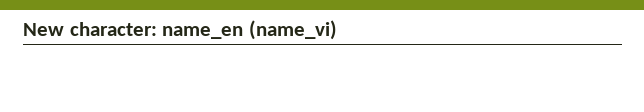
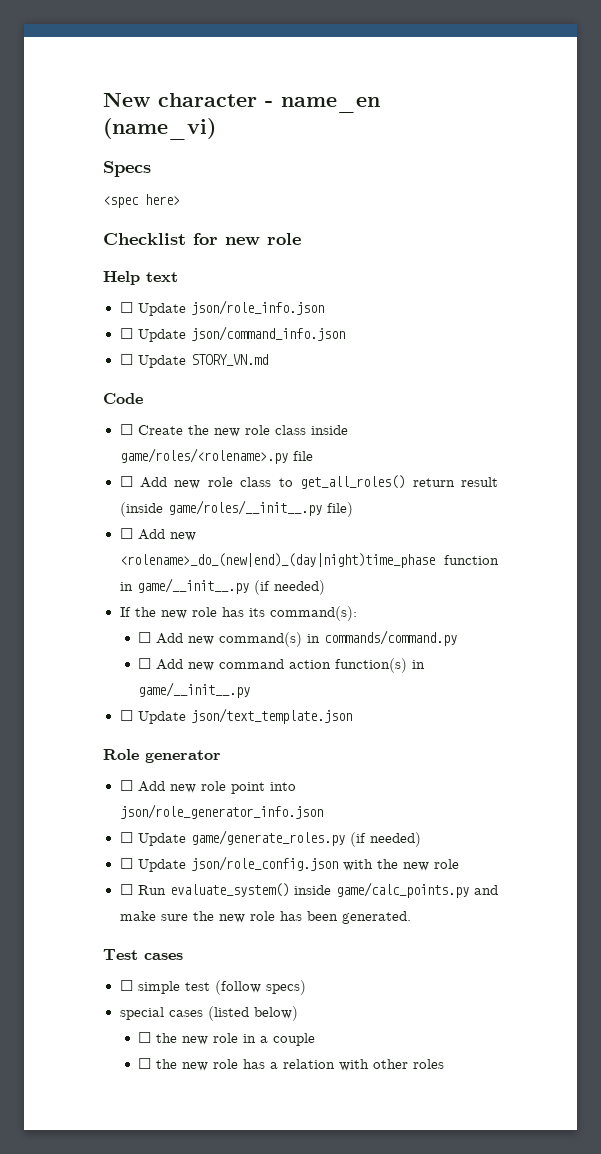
[69,22,157,36] character: -> [158,93,273,107] character -
(337, 30) none -> [103,161,151,177] [103,194,180,208] [103,233,301,245] [103,271,178,285] [119,300,324,316] [119,326,345,342] [119,354,268,368] [103,393,143,404] [119,424,348,437] [119,448,313,464] [119,475,498,489] [119,500,353,517] [119,528,196,541] [119,553,499,568] [119,578,325,595] [119,606,357,621] [138,630,458,647] [138,658,426,673] [138,682,251,698] [119,708,352,724] [103,749,221,763] [119,780,296,794] [119,804,323,819] [119,830,421,847] [119,856,459,872] [119,882,498,898] [119,911,411,924] [103,949,183,960] [119,980,306,995] [119,1006,298,1021] [138,1032,316,1046] [138,1058,445,1071] // Specs // <spec here> // Checklist for new role // Help text // ☐ Update json/role_info.json // ☐ Update json/command_info.json // ☐ Update STORY_VN.md // Code // ☐ Create the new role class inside game/roles/<rolename>.py file // ☐ Add new role class to get_all_roles() return result (inside game/roles/__init__.py file) // ☐ Add new <rolename>_do_(new|end)_(day|night)time_phase function in game/__init__.py (if needed) // If the new role has its command(s): // ☐ Add new command(s) in commands/command.py // ☐ Add new command action function(s) in game/__init__.py // ☐ Update json/text_template.json // Role generator // ☐ Add new role point into json/role_generator_info.json // ☐ Update game/generate_roles.py (if needed) // ☐ Update json/role_config.json with the new role // ☐ Run evaluate_system() inside game/calc_points.py and make sure the new role has been generated. // Test cases // ☐ simple test (follow specs) // special cases (listed below) // ☐ the new role in a couple // ☐ the new role has a relation with other roles

